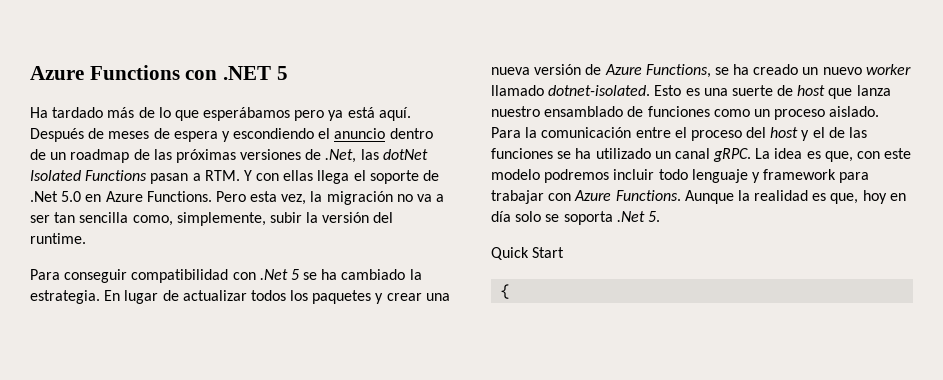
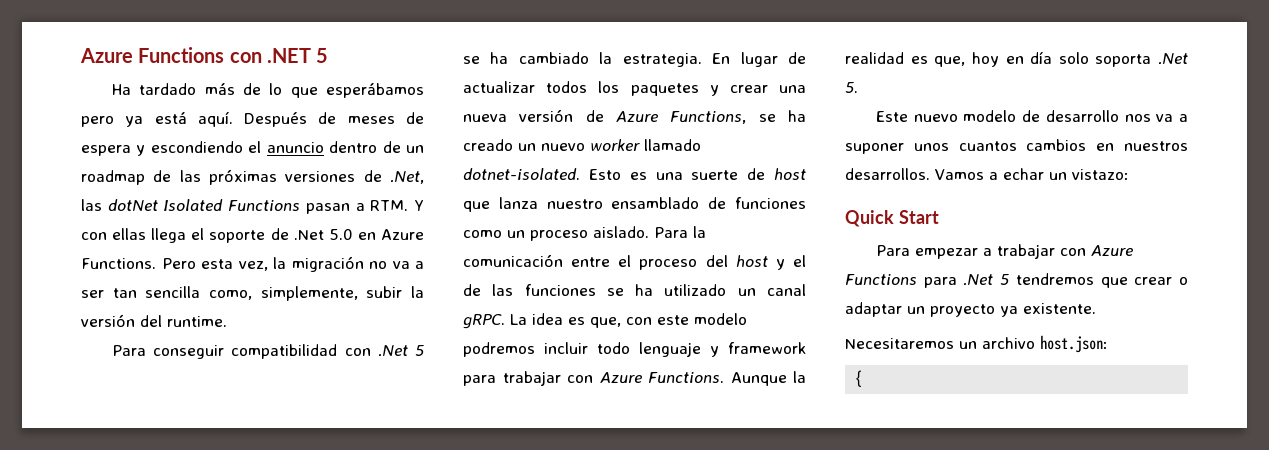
[545,214,560,222] se -> (1089, 58) none
[491,247,565,260] Quick Start -> [876,110,1188,122] [845,139,1188,154] [845,168,1129,180] [845,210,939,227] [876,244,1134,259] [845,273,1188,288] [845,302,1096,317] [845,335,1108,353] Este nuevo modelo de desarrollo nos va a suponer unos cuantos cambios en nuestros desarrollos. Vamos a echar un vistazo: // Quick Start // Para empezar a trabajar con Azure Functions para .Net 5 tendremos que crear o adaptar un proyecto ya existente. // Necesitaremos un archivo host.json:

